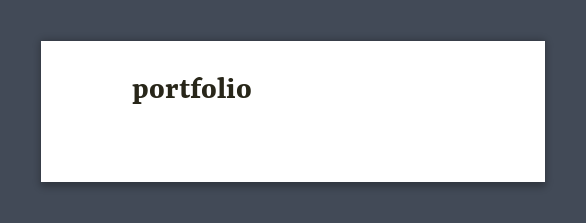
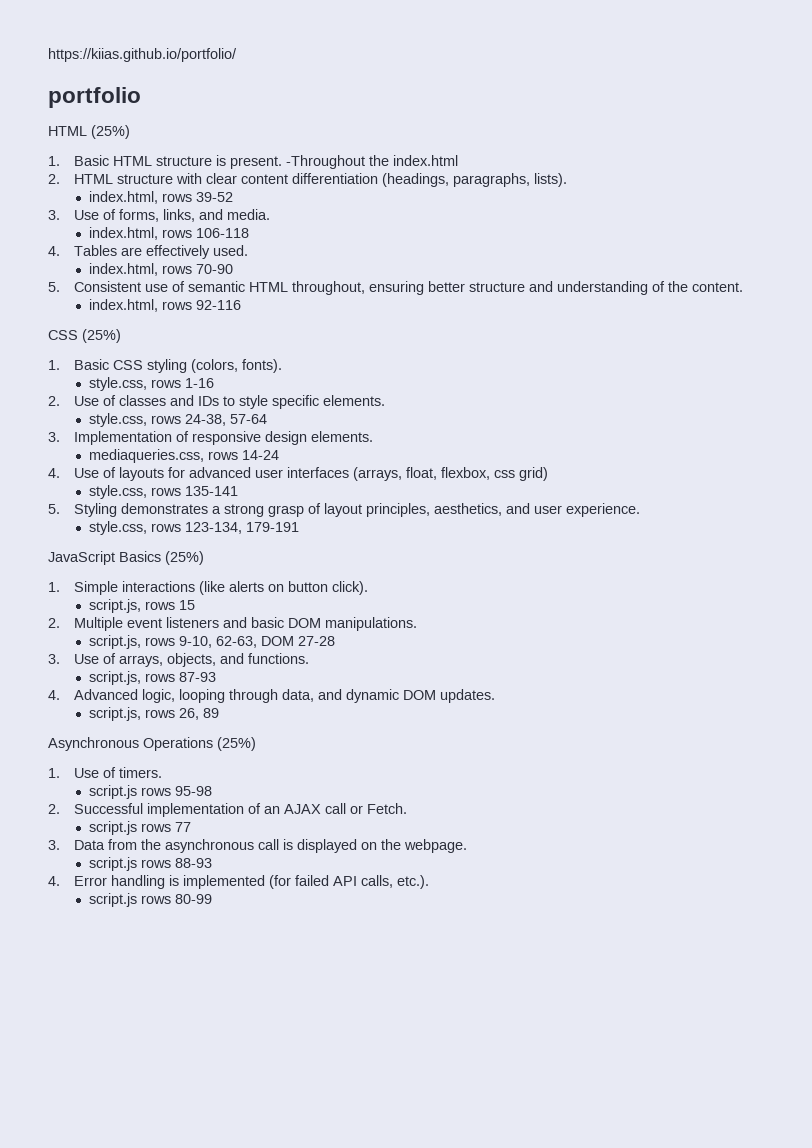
(132, 90) none -> [48,48,237,62] https://kiias.github.io/portfolio/ //
(252, 90) none -> [48,125,130,139] [48,155,458,169] [48,173,567,187] [89,191,234,204] [48,209,270,222] [89,227,250,240] [48,245,248,259] [89,263,234,276] [48,281,743,295] [89,299,242,312] [48,329,121,343] [48,359,282,373] [89,377,215,391] [48,395,385,409] [89,413,268,427] [48,431,373,445] [89,449,280,463] [48,467,548,481] [89,485,239,499] [48,503,640,517] [89,521,300,535] [48,551,204,565] [48,581,368,595] [89,599,196,613] [48,617,417,631] [89,635,336,649] [48,653,309,667] [89,671,217,685] [48,689,495,703] [89,707,220,721] [48,737,256,751] [48,767,162,778] [89,785,213,799] [48,803,407,817] [89,821,192,835] [48,839,467,853] [89,857,213,871] [48,875,429,889] [89,893,213,907] // HTML (25%) // 1. Basic HTML structure is present. -Throughout the index.html // 2. HTML structure with clear content differentiation (headings, paragraphs, lists). // index.html, rows 39-52 // 3. Use of forms, links, and media. // index.html, rows 106-118 // 4. Tables are effectively used. // index.html, rows 70-90 // 5. Consistent use of semantic HTML throughout, ensuring better structure and understanding of the content. // index.html, rows 92-116 // CSS (25%) // 1. Basic CSS styling (colors, fonts). // style.css, rows 1-16 // 2. Use of classes and IDs to style specific elements. // style.css, rows 24-38, 57-64 // 3. Implementation of responsive design elements. // mediaqueries.css, rows 14-24 // 4. Use of layouts for advanced user interfaces (arrays, float, flexbox, css grid) // style.css, rows 135-141 // 5. Styling demonstrates a strong grasp of layout principles, aesthetics, and user experience. // style.css, rows 123-134, 179-191 // JavaScript Basics (25%) // 1. Simple interactions (like alerts on button click). // script.js, rows 15 // 2. Multiple event listeners and basic DOM manipulations. // script.js, rows 9-10, 62-63, DOM 27-28 // 3. Use of arrays, objects, and functions. // script.js, rows 87-93 // 4. Advanced logic, looping through data, and dynamic DOM updates. // script.js, rows 26, 89 // Asynchronous Operations (25%) // 1. Use of timers. // script.js rows 95-98 // 2. Successful implementation of an AJAX call or Fetch. // script.js rows 77 // 3. Data from the asynchronous call is displayed on the webpage. // script.js rows 88-93 // 4. Error handling is implemented (for failed API calls, etc.). // script.js rows 80-99

